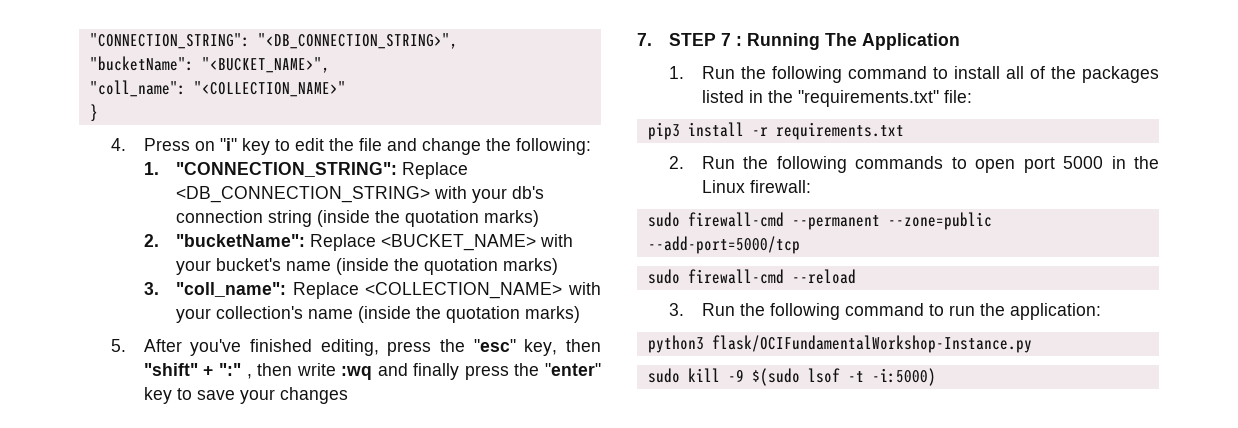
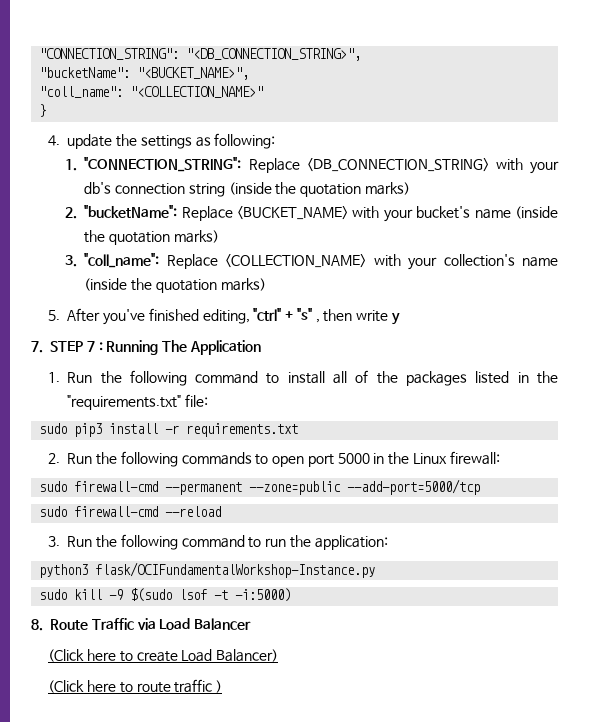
[143,138,511,155] Press on "i" key to edit the file and change the -> [67,134,211,149] update the settings as
[387,339,601,356] [143,363,601,380] [143,387,348,404] press the "esc" key, then "shift" + ":" , then write :wq and finally press the "enter" key to save your changes -> [253,308,400,325] "ctrl" + "s" , then write y
(972, 96) none -> [39,423,68,434] sudo
(936, 377) none -> [31,618,252,631] [48,649,279,662] [48,679,223,693] // 8. Route Traffic via Load Balancer // (Click here to create Load Balancer) // (Click here to route traffic )

